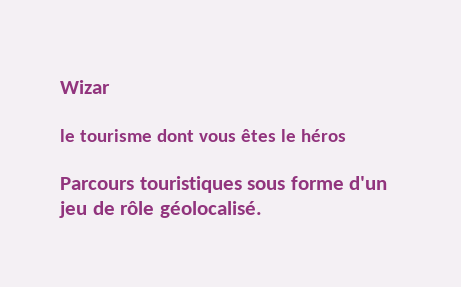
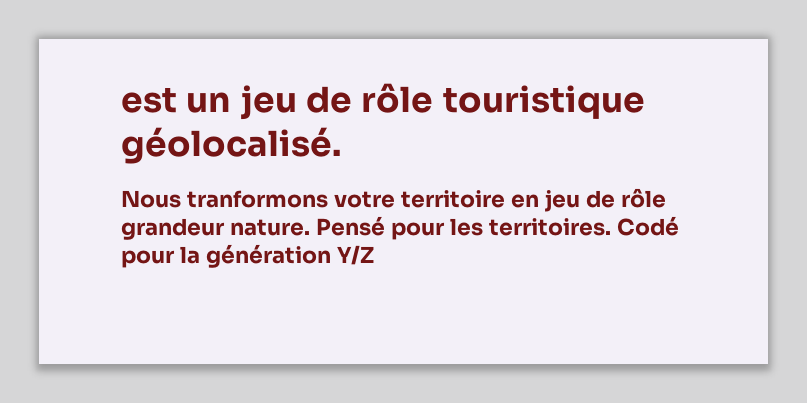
[60,80,110,94] [60,129,346,142] [60,176,388,193] [59,201,155,218] Wizar // le tourisme dont vous êtes le héros // Parcours touristiques sous forme d'un jeu de rôle -> [121,83,645,120] est un jeu de rôle touristique
(262, 209) none -> [121,188,666,212] [121,216,679,240] [121,244,374,268] // Nous tranformons votre territoire en jeu de rôle grandeur nature. Pensé pour les territoires. Codé pour la génération Y/Z

